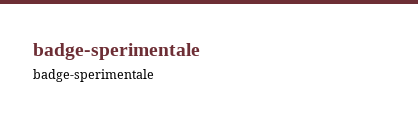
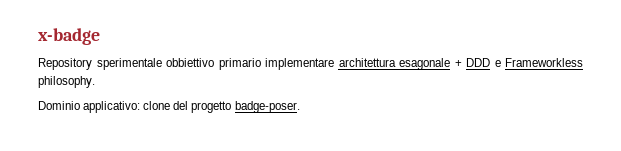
[33,43,200,60] [33,69,154,82] badge-sperimentale // badge-sperimentale -> [38,28,100,45] [38,58,583,70] [38,76,95,88] [38,101,300,113] x-badge // Repository sperimentale obbiettivo primario implementare architettura esagonale + DDD e Frameworkless philosophy. // Dominio applicativo: clone del progetto badge-poser.

